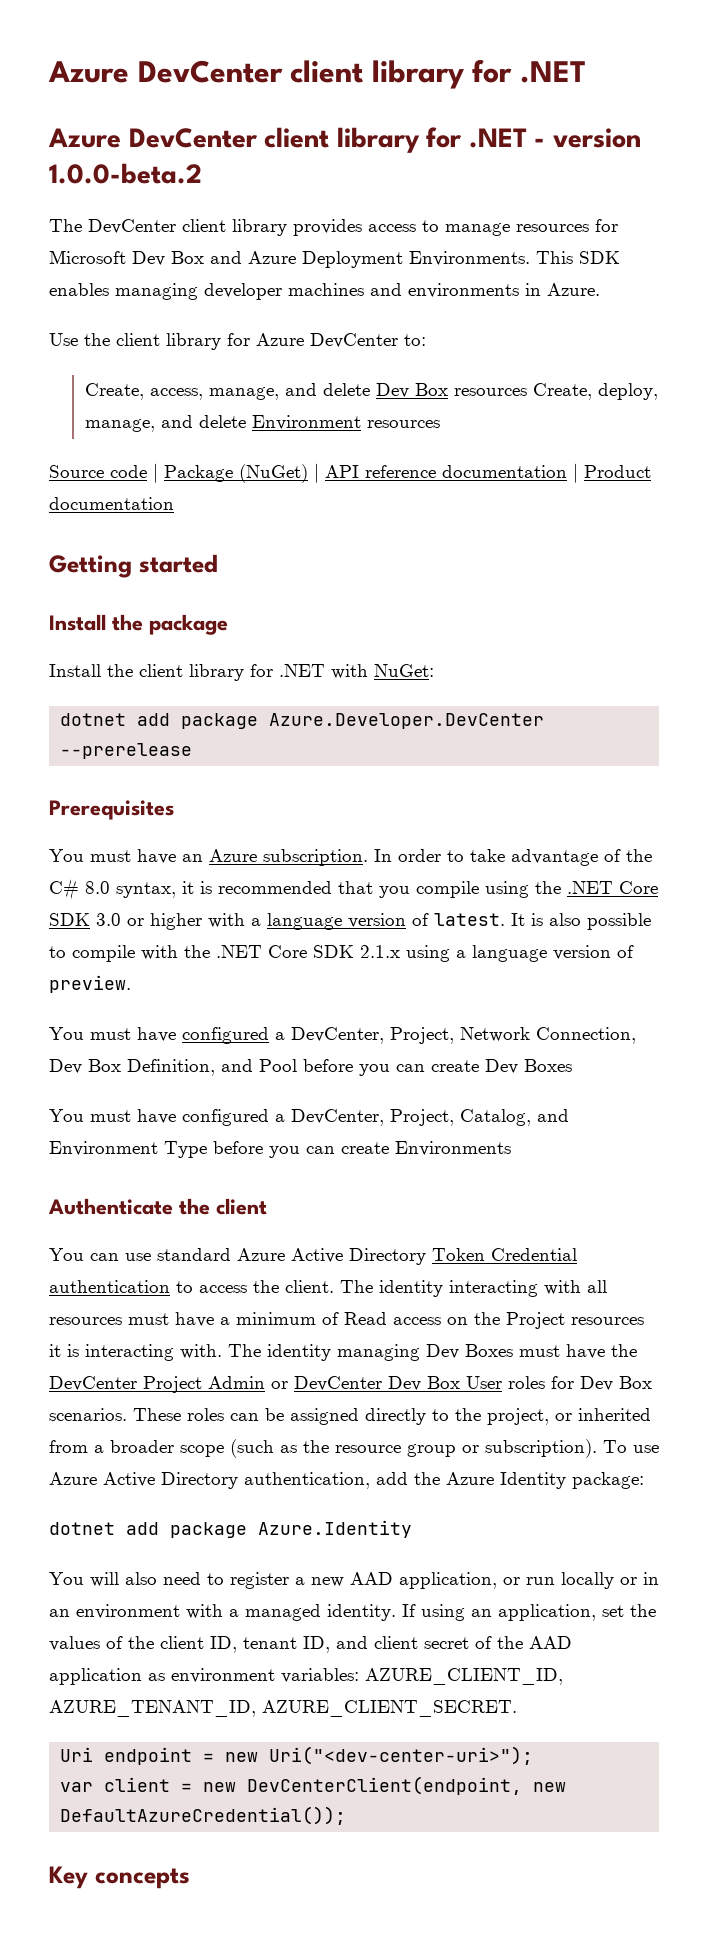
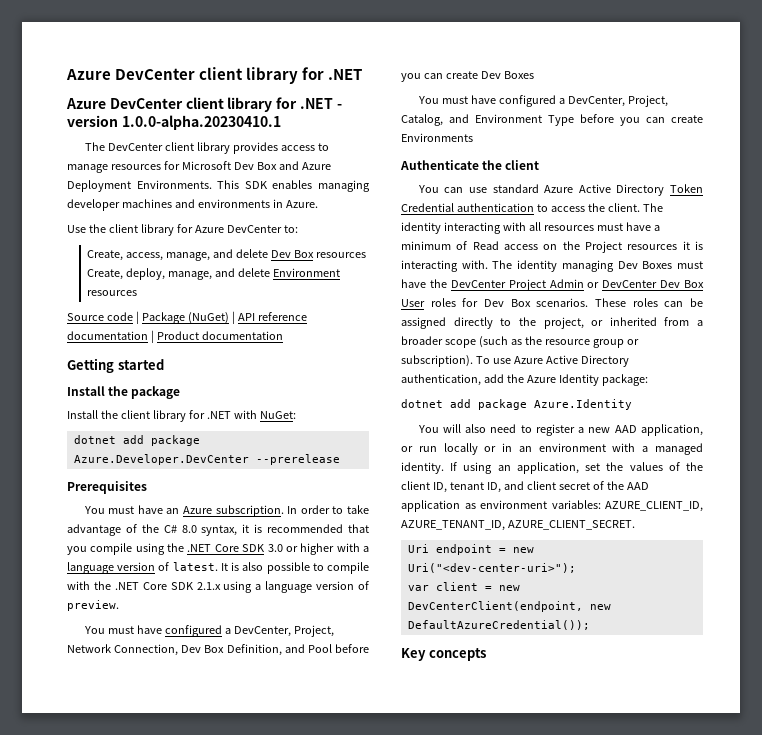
[49,163,202,184] 1.0.0-beta.2 -> [121,115,281,130] 1.0.0-alpha.20230410.1

